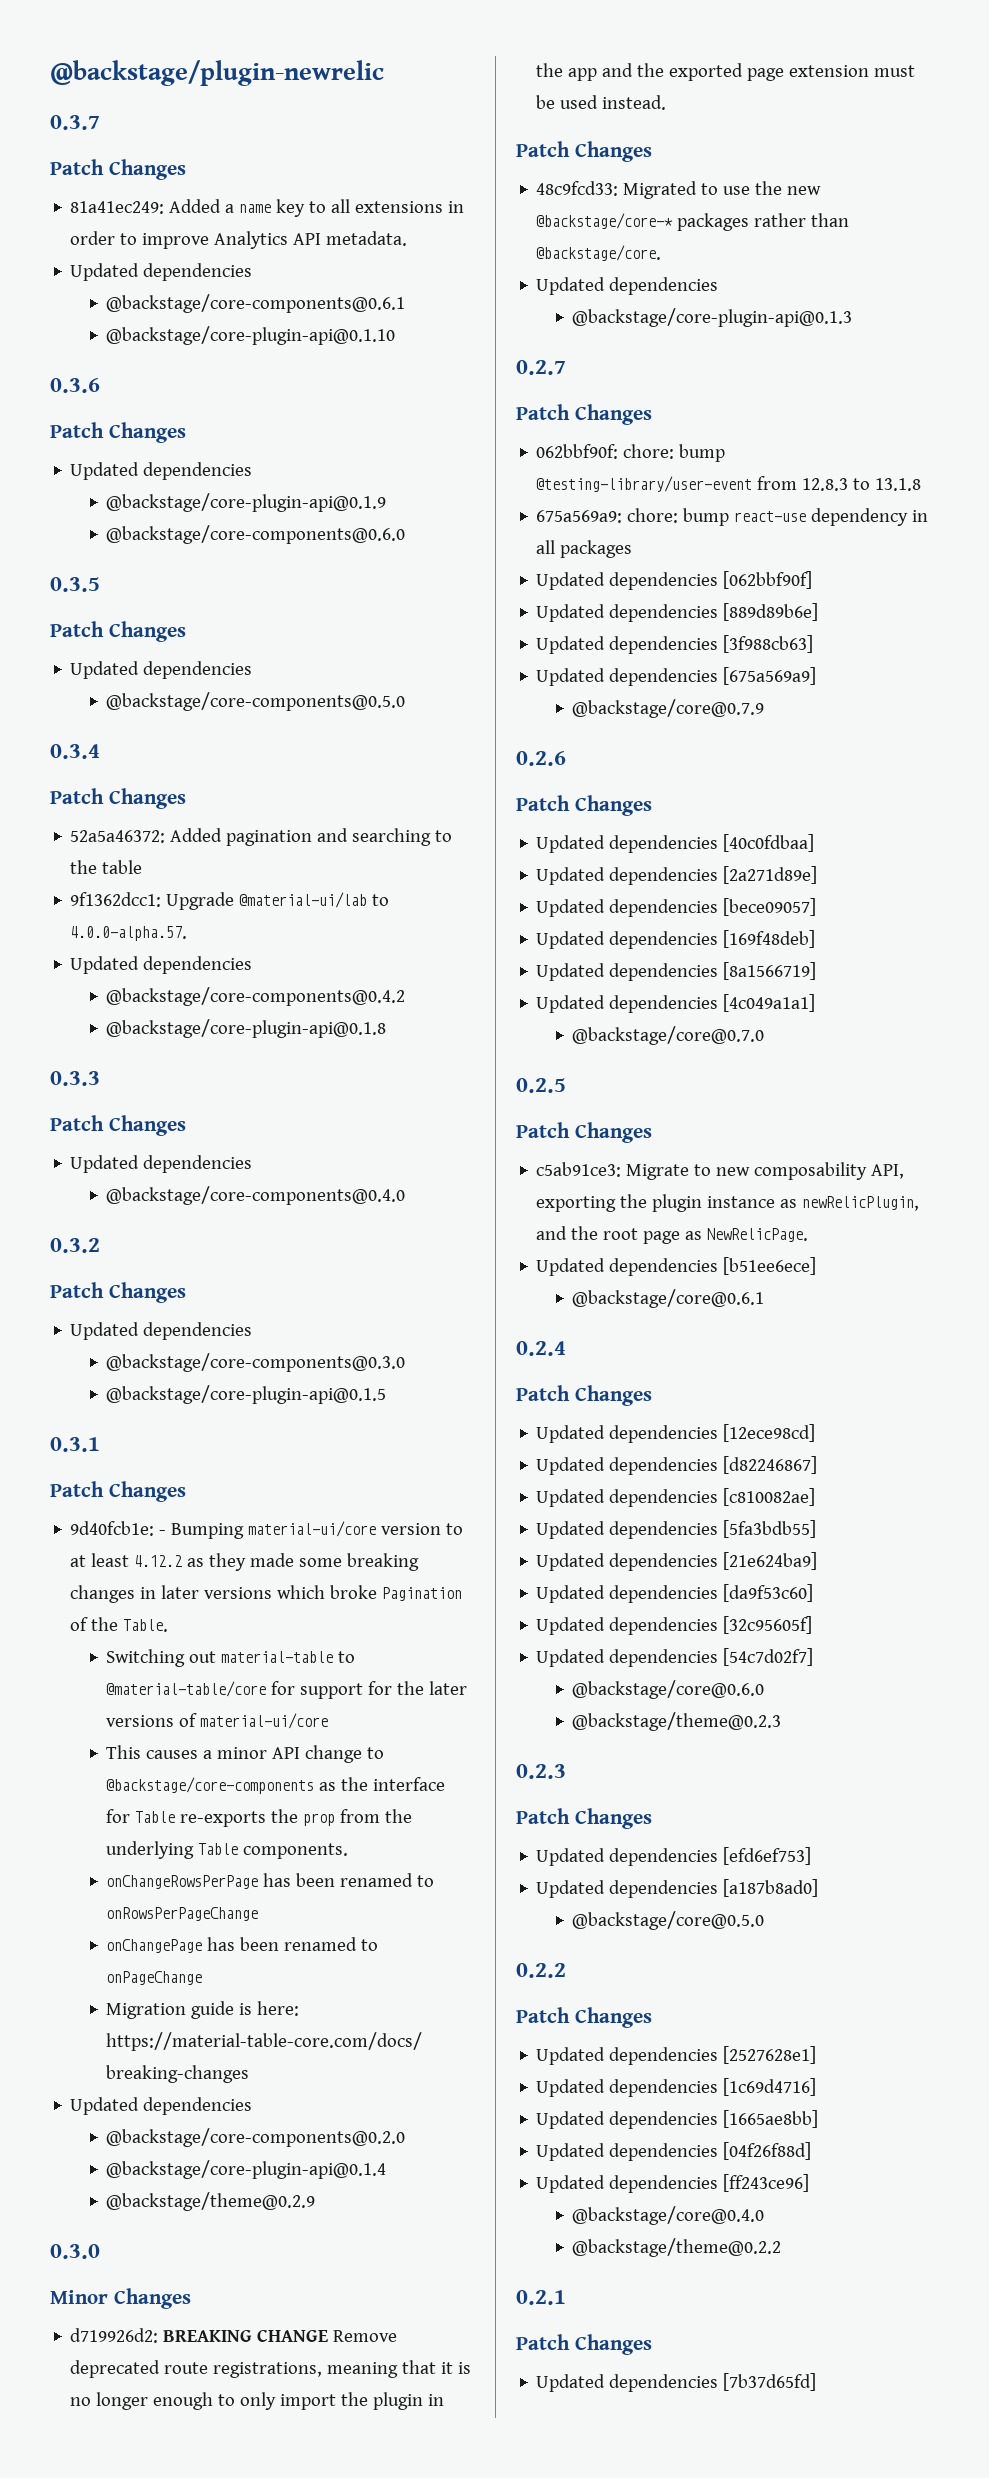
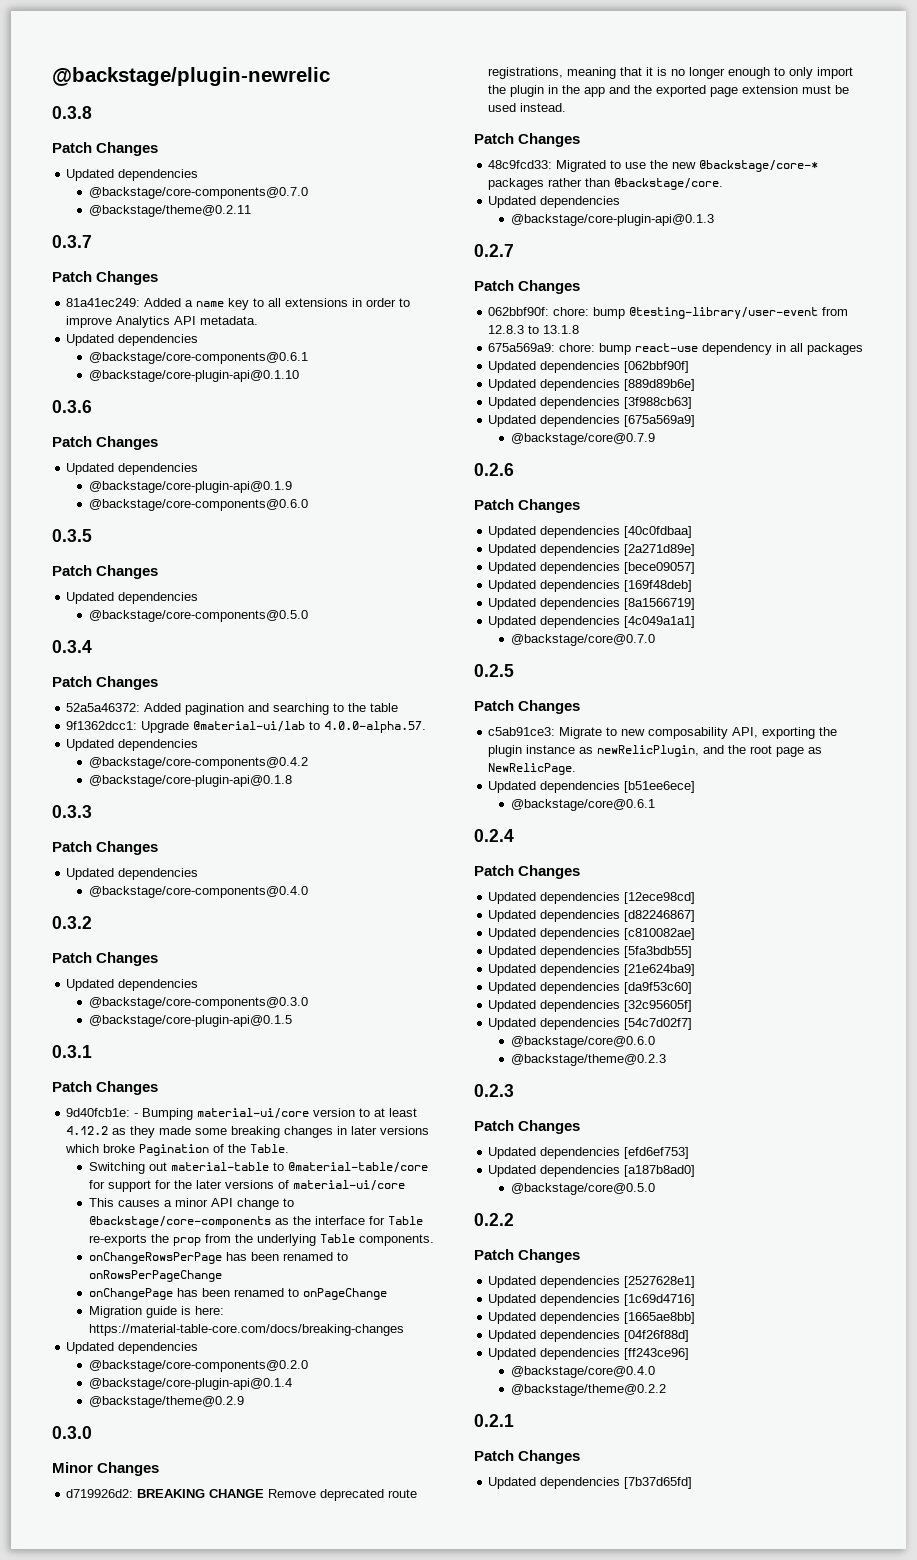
(384, 73) none -> [52,106,92,119] [52,142,159,156] [66,169,199,181] [89,187,309,199] [89,205,252,217] // 0.3.8 // Patch Changes // Updated dependencies // @backstage/core-components@0.7.0 // @backstage/theme@0.2.11

